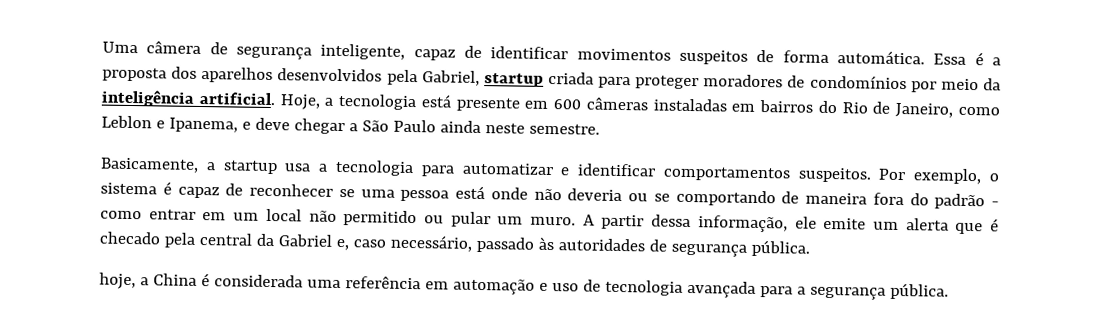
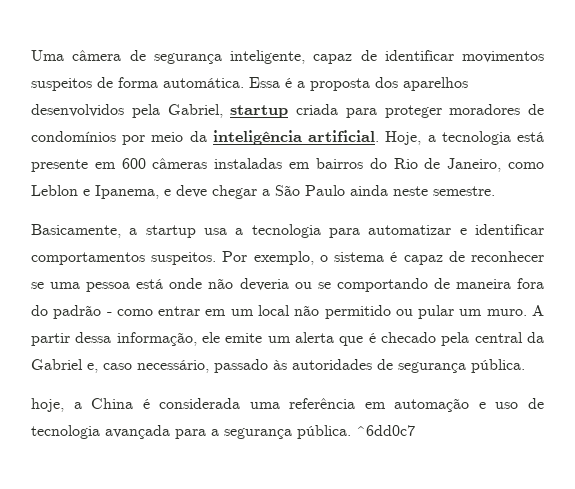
(949, 291) none -> [356,425,415,436] ^6dd0c7

